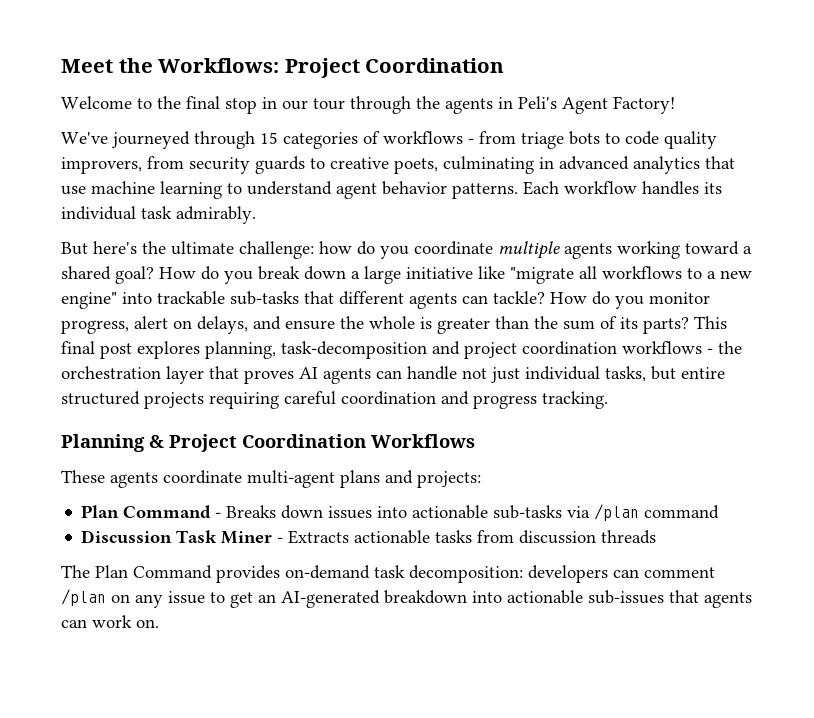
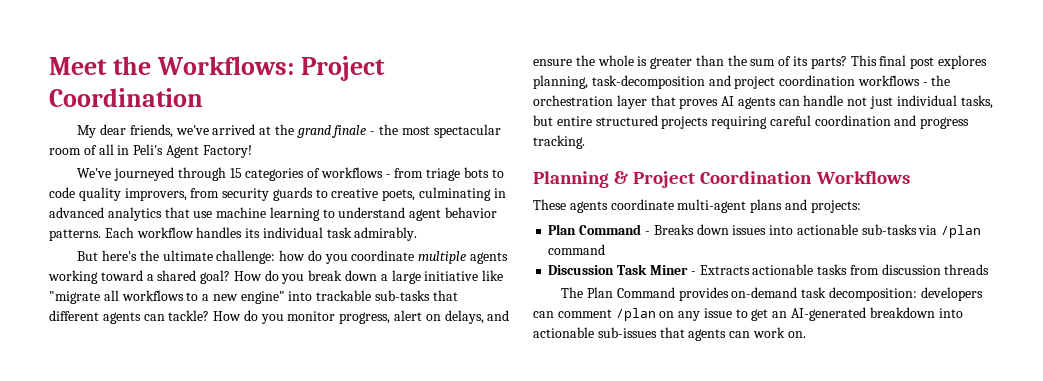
[61,96,493,114] Welcome to the final stop in our tour through the agents -> [77,124,501,138] [49,144,114,155] My dear friends, we've arrived at the grand finale - the most spectacular room of all

